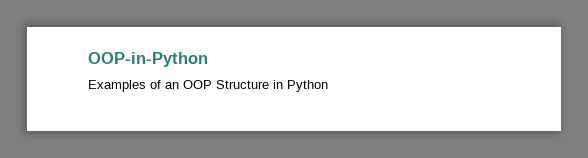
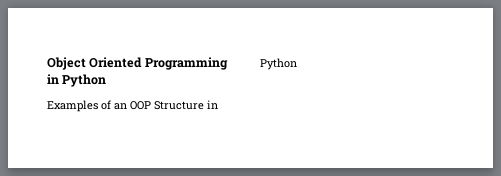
[88,52,208,67] OOP-in-Python -> [47,57,228,70] [47,74,107,87] Object Oriented Programming in Python

